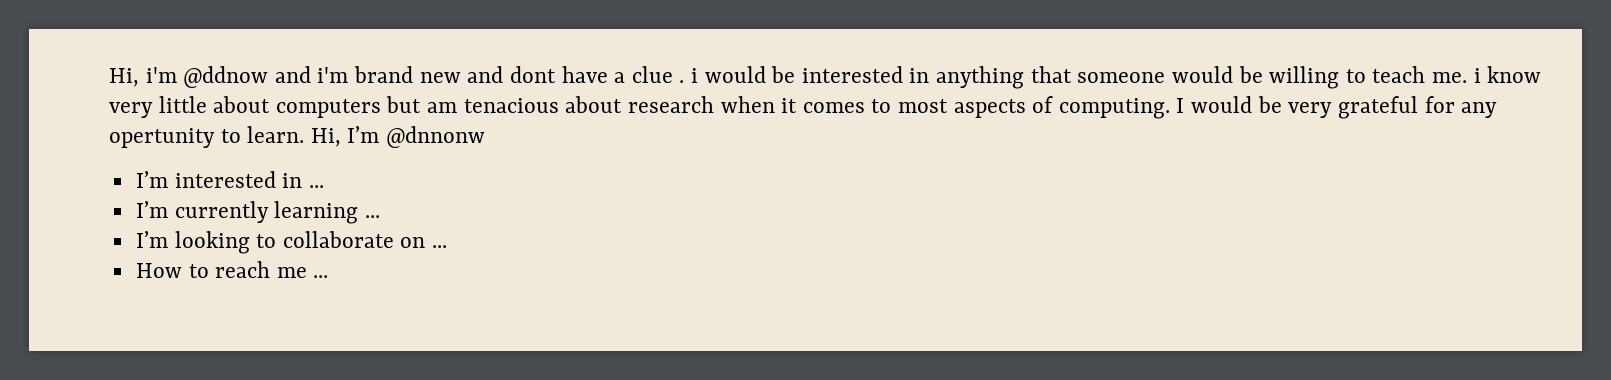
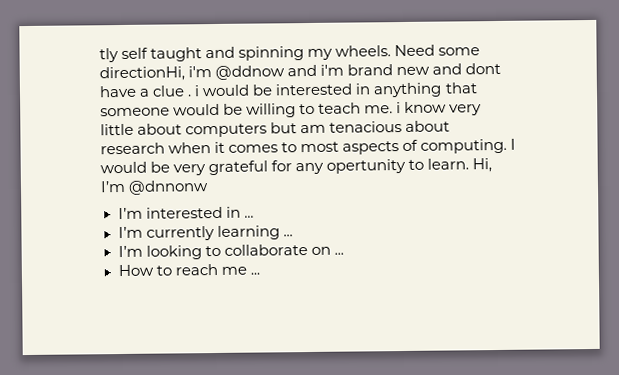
[109,68,139,87] Hi, -> [99,44,481,63] [99,66,185,82] tly self taught and spinning my wheels. Need some directionHi,

